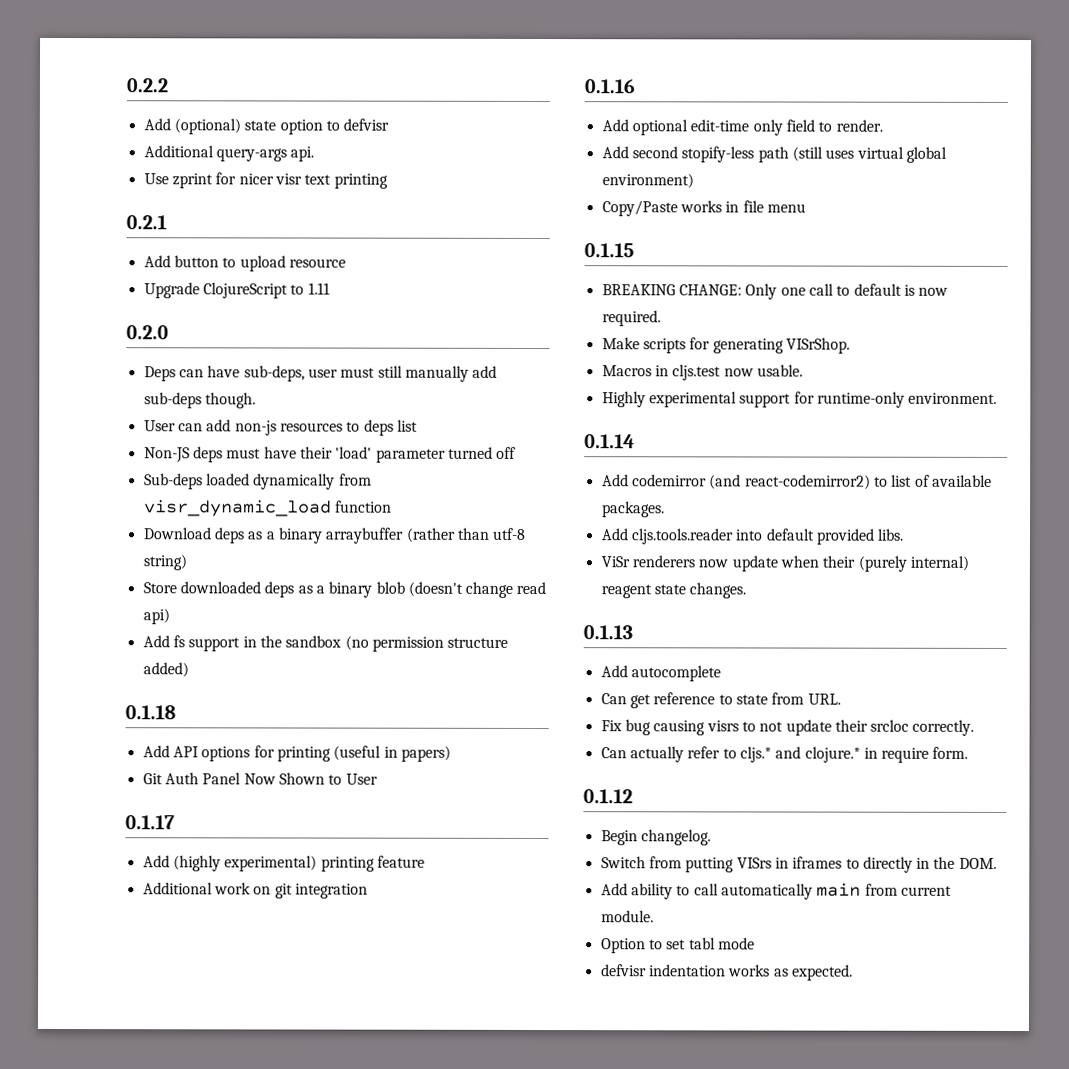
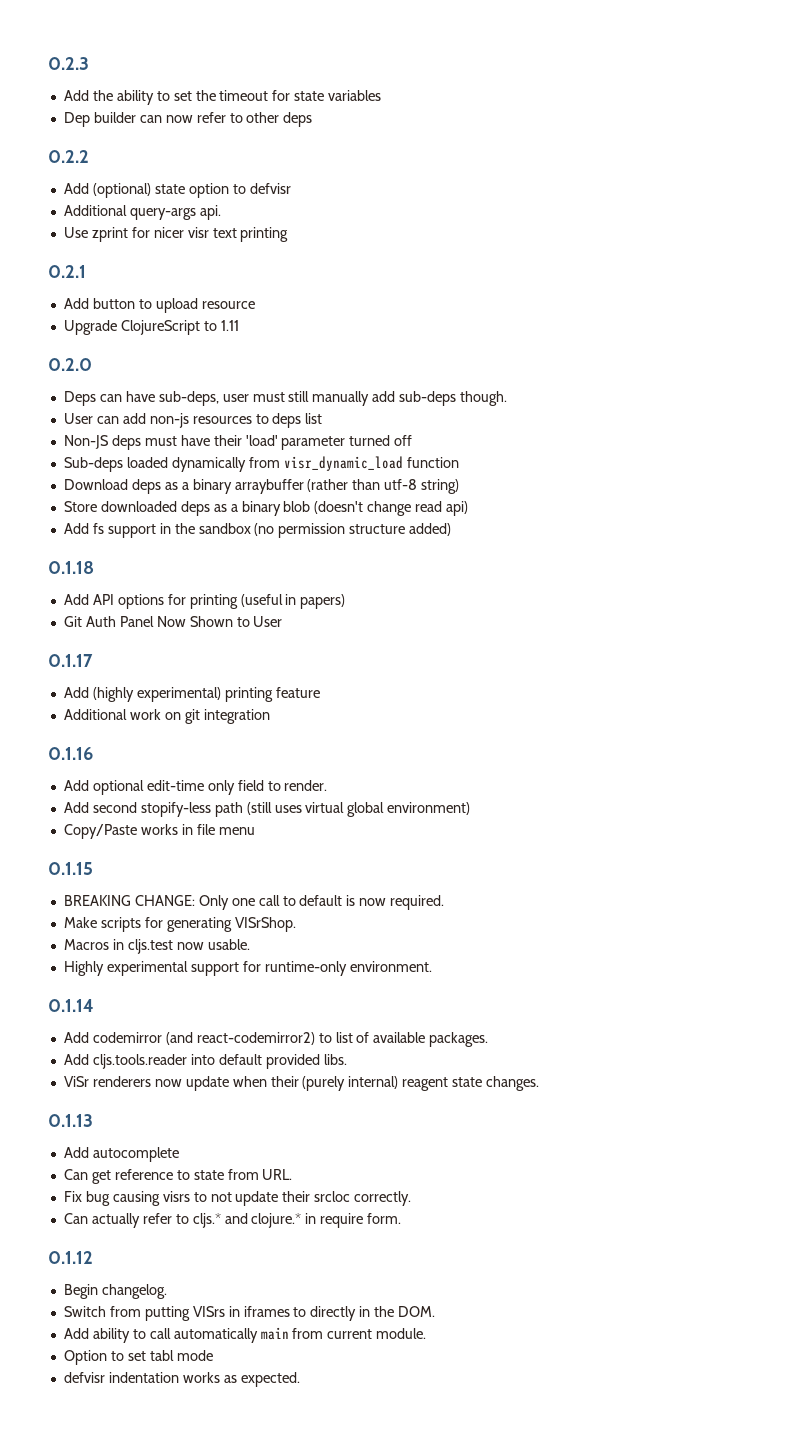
(126, 85) none -> [48,57,89,70] [63,90,382,105] [63,112,313,127] 0.2.3 // Add the ability to set the timeout for state variables // Dep builder can now refer to other deps //

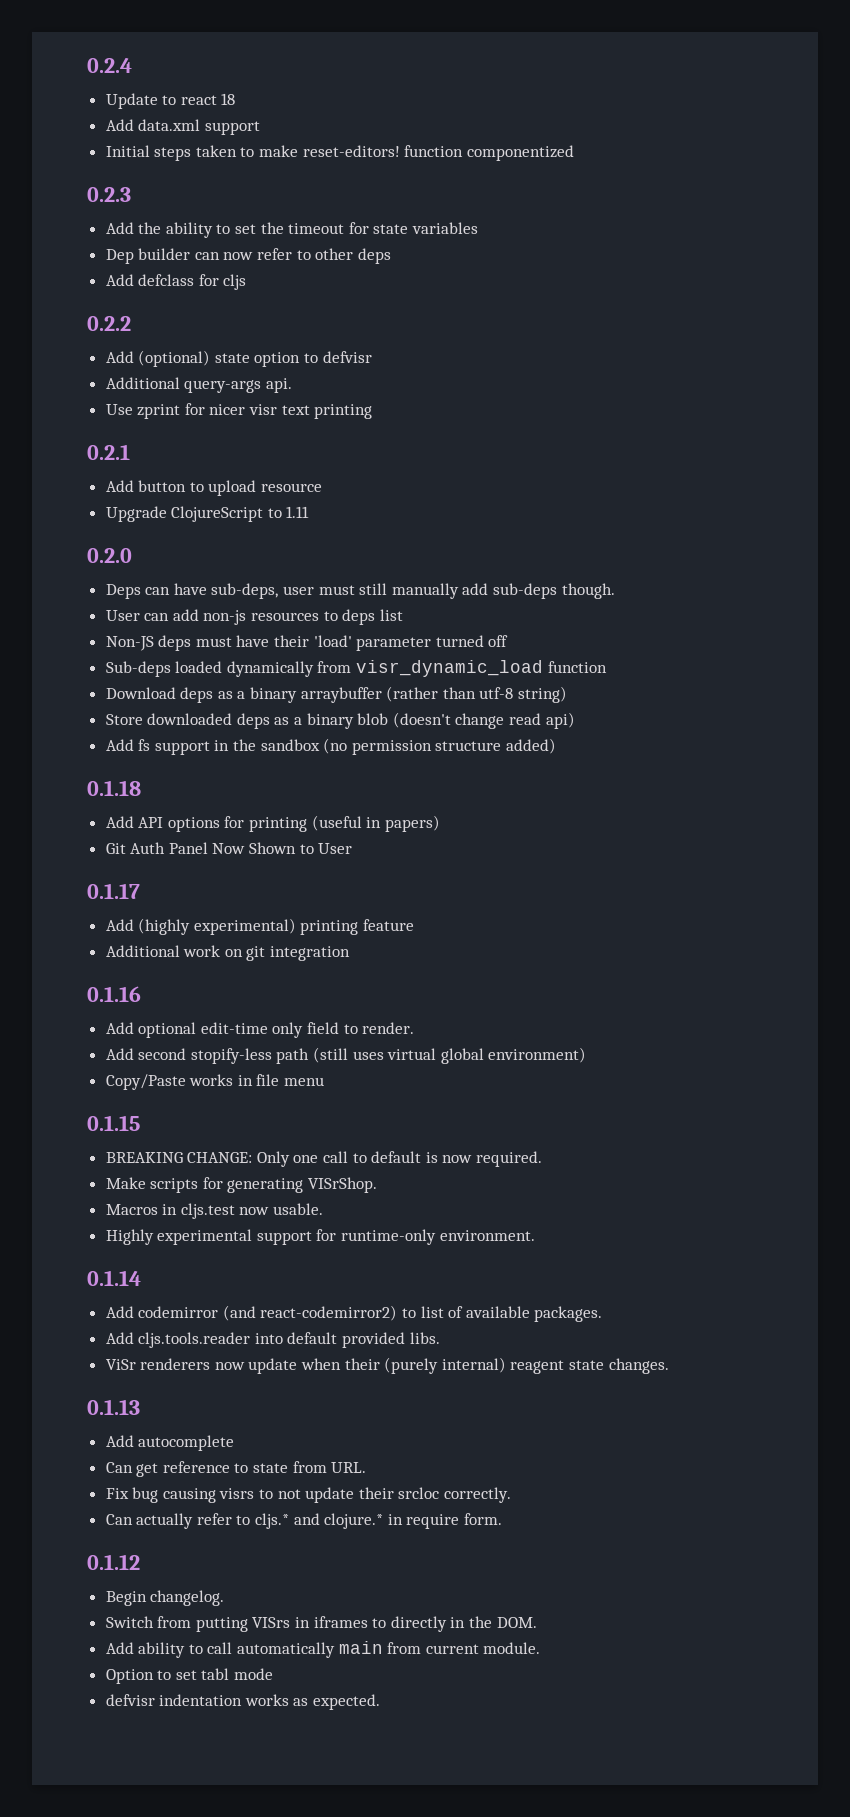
(48, 63) none -> [87,58,132,73] [105,93,236,109] [105,119,260,135] [105,145,574,161] 0.2.4 // Update to react 18 // Add data.xml support // Initial steps taken to make reset-editors! function componentized //
(313, 119) none -> [105,274,247,290] // Add defclass for cljs

